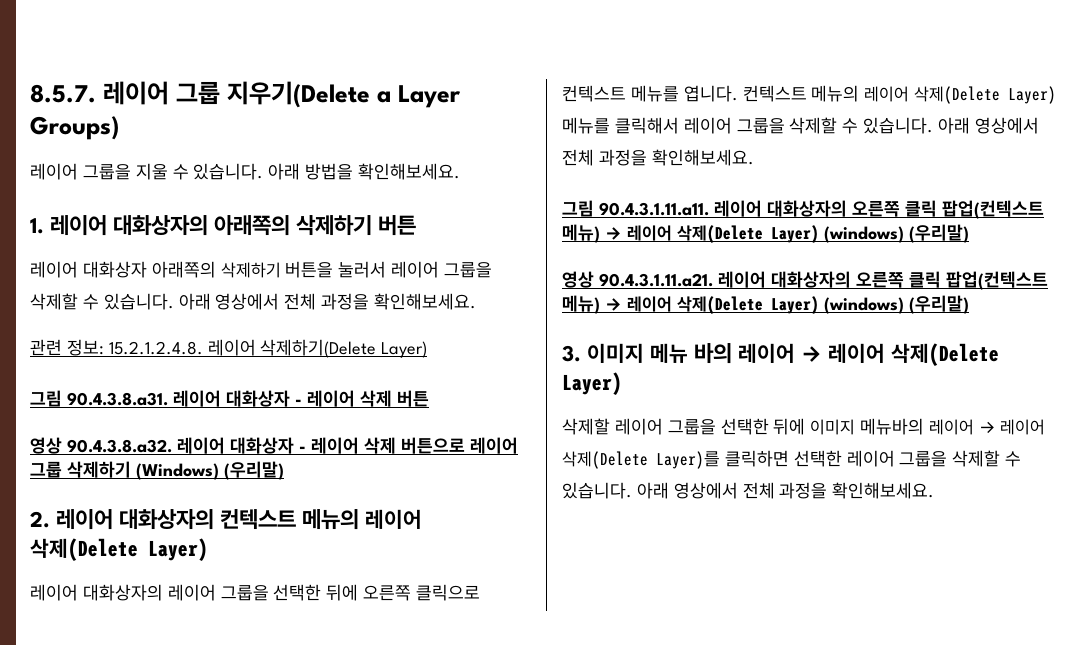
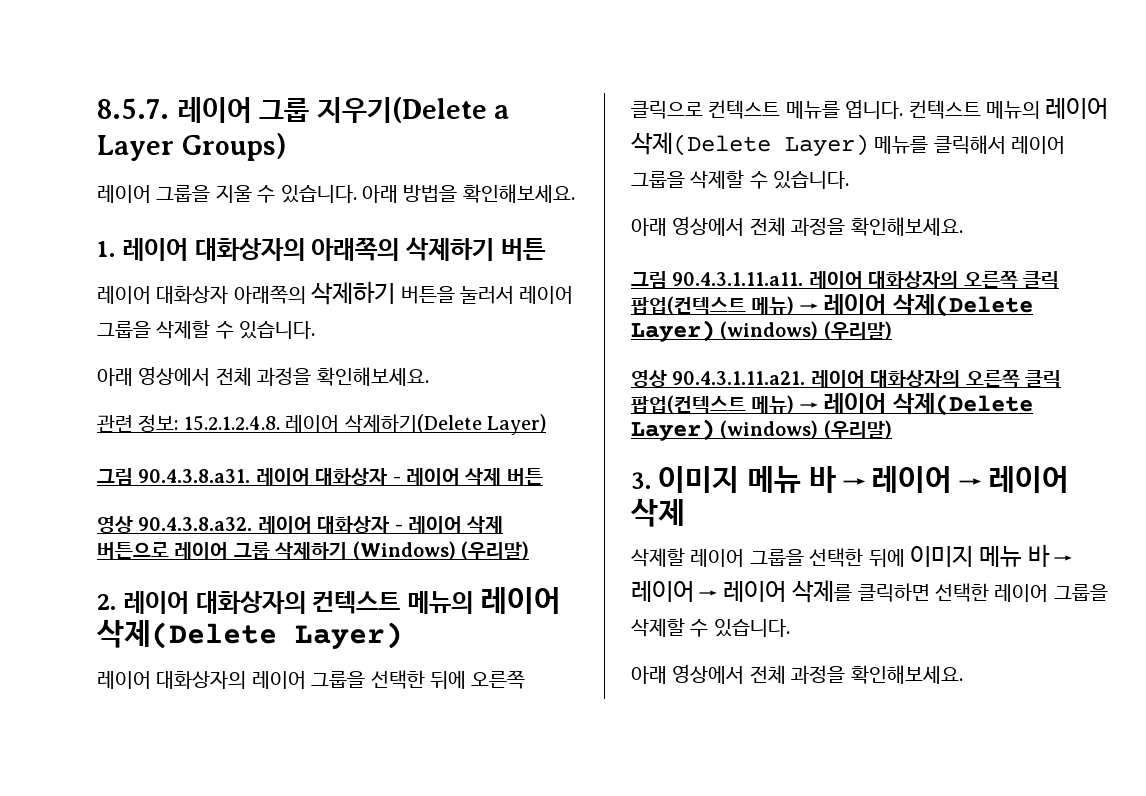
(174, 301) none -> (316, 330) //
(934, 125) none -> (850, 180) //
[693,343,999,366] [562,372,622,395] 바의 레이어 → 레이어 삭제(Delete Layer) -> [808,466,1069,493] [630,498,685,527] 바 → 레이어 → 레이어 삭제
[860,418,1045,435] [562,451,720,469] 메뉴바의 레이어 → 레이어 삭제(Delete Layer)를 -> [979,544,1073,567] [631,580,853,603] 메뉴 바 → 레이어 → 레이어 삭제를
(632, 490) none -> (790, 628) //

